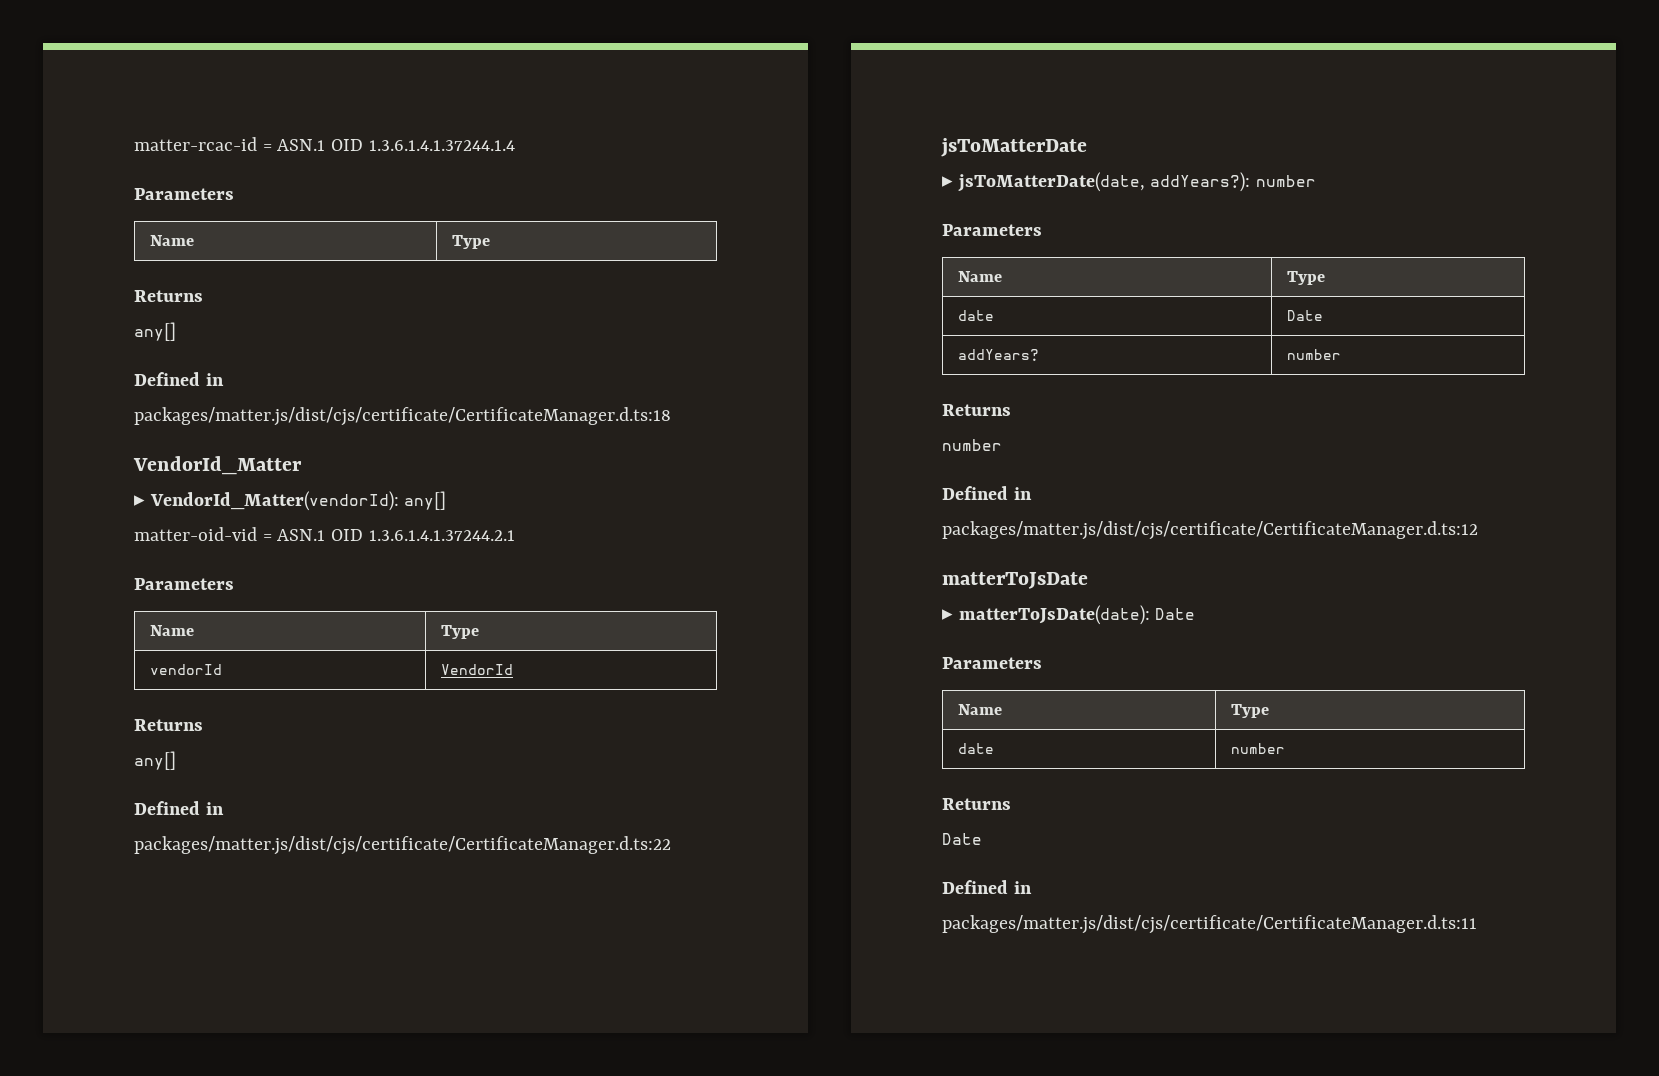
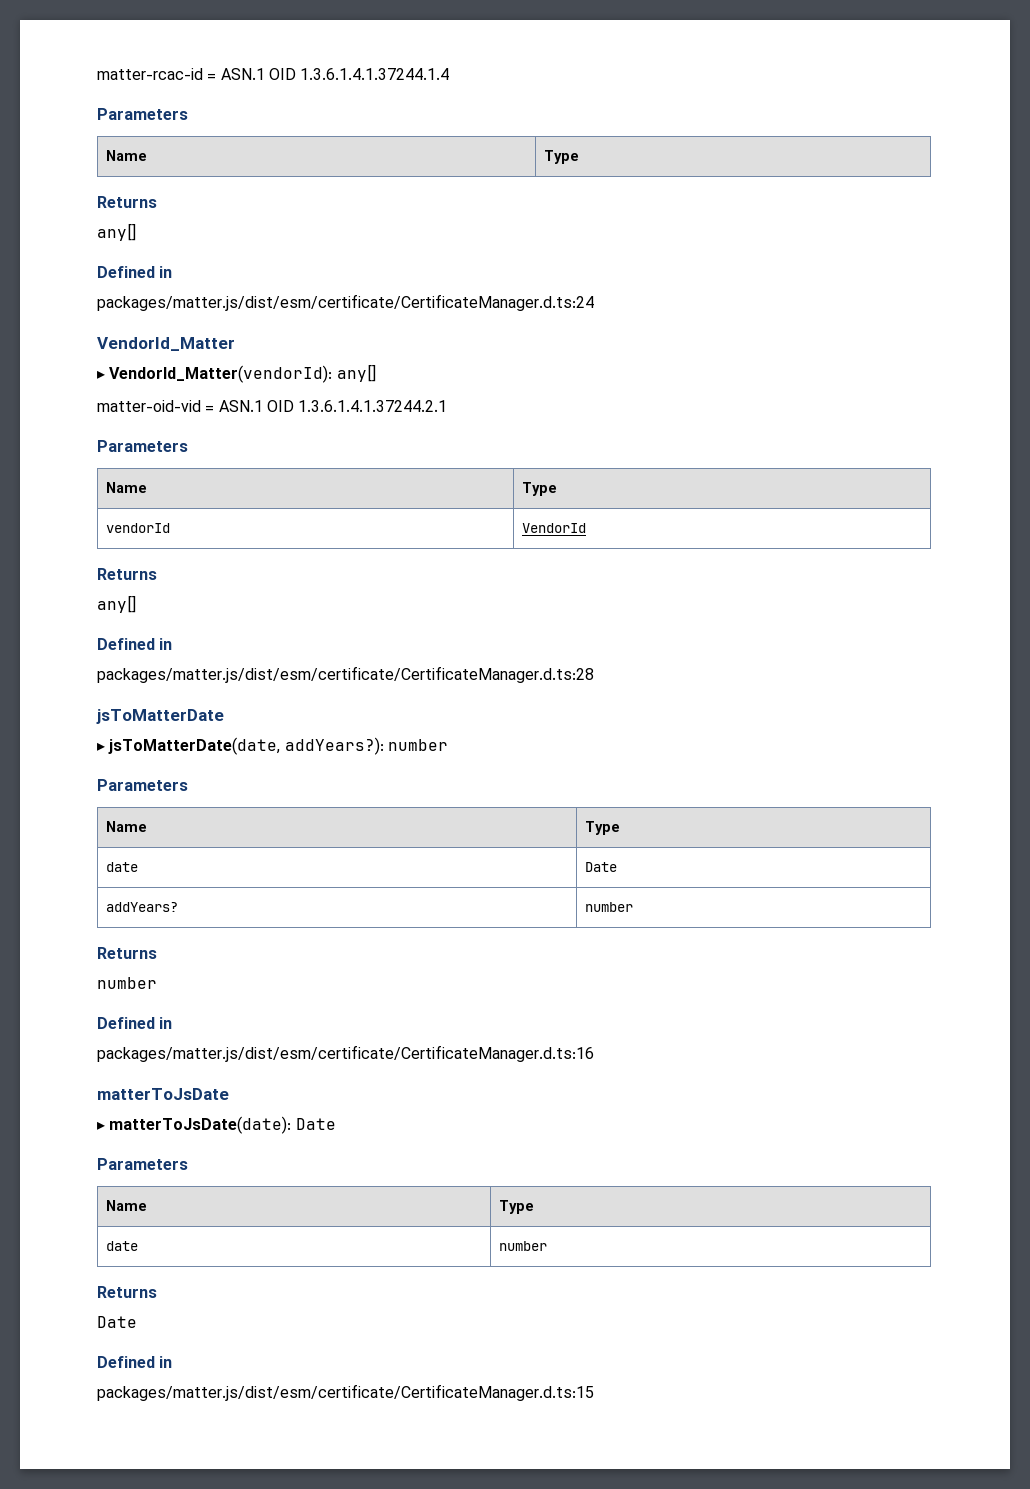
[134,407,671,426] packages/matter.js/dist/cjs/certificate/CertificateManager.d.ts:18 -> [97,294,594,311] packages/matter.js/dist/esm/certificate/CertificateManager.d.ts:24
[134,836,671,855] packages/matter.js/dist/cjs/certificate/CertificateManager.d.ts:22 -> [97,666,594,683] packages/matter.js/dist/esm/certificate/CertificateManager.d.ts:28
[942,521,1478,540] packages/matter.js/dist/cjs/certificate/CertificateManager.d.ts:12 -> [97,1045,594,1062] packages/matter.js/dist/esm/certificate/CertificateManager.d.ts:16
[942,915,1477,934] packages/matter.js/dist/cjs/certificate/CertificateManager.d.ts:11 -> [97,1384,594,1401] packages/matter.js/dist/esm/certificate/CertificateManager.d.ts:15

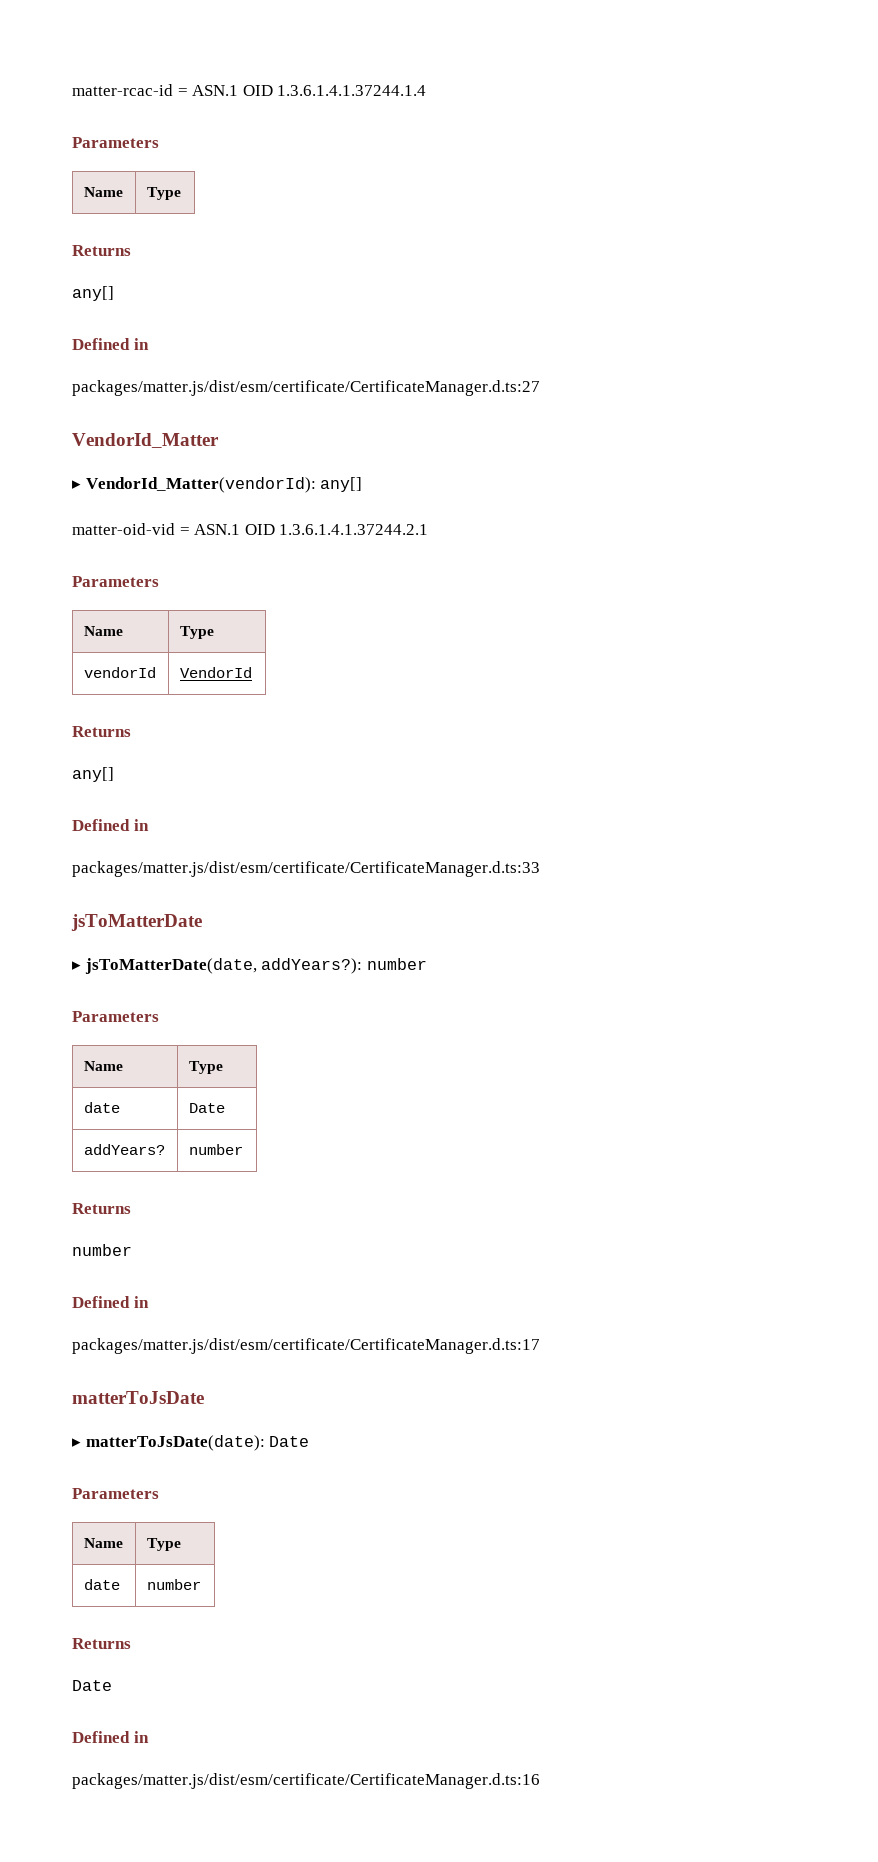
[97,294,594,311] packages/matter.js/dist/esm/certificate/CertificateManager.d.ts:24 -> [72,380,540,396] packages/matter.js/dist/esm/certificate/CertificateManager.d.ts:27
[97,666,594,683] packages/matter.js/dist/esm/certificate/CertificateManager.d.ts:28 -> [72,861,540,877] packages/matter.js/dist/esm/certificate/CertificateManager.d.ts:33
[97,1045,594,1062] packages/matter.js/dist/esm/certificate/CertificateManager.d.ts:16 -> [72,1338,540,1354] packages/matter.js/dist/esm/certificate/CertificateManager.d.ts:17
[97,1384,594,1401] packages/matter.js/dist/esm/certificate/CertificateManager.d.ts:15 -> [72,1773,540,1789] packages/matter.js/dist/esm/certificate/CertificateManager.d.ts:16

